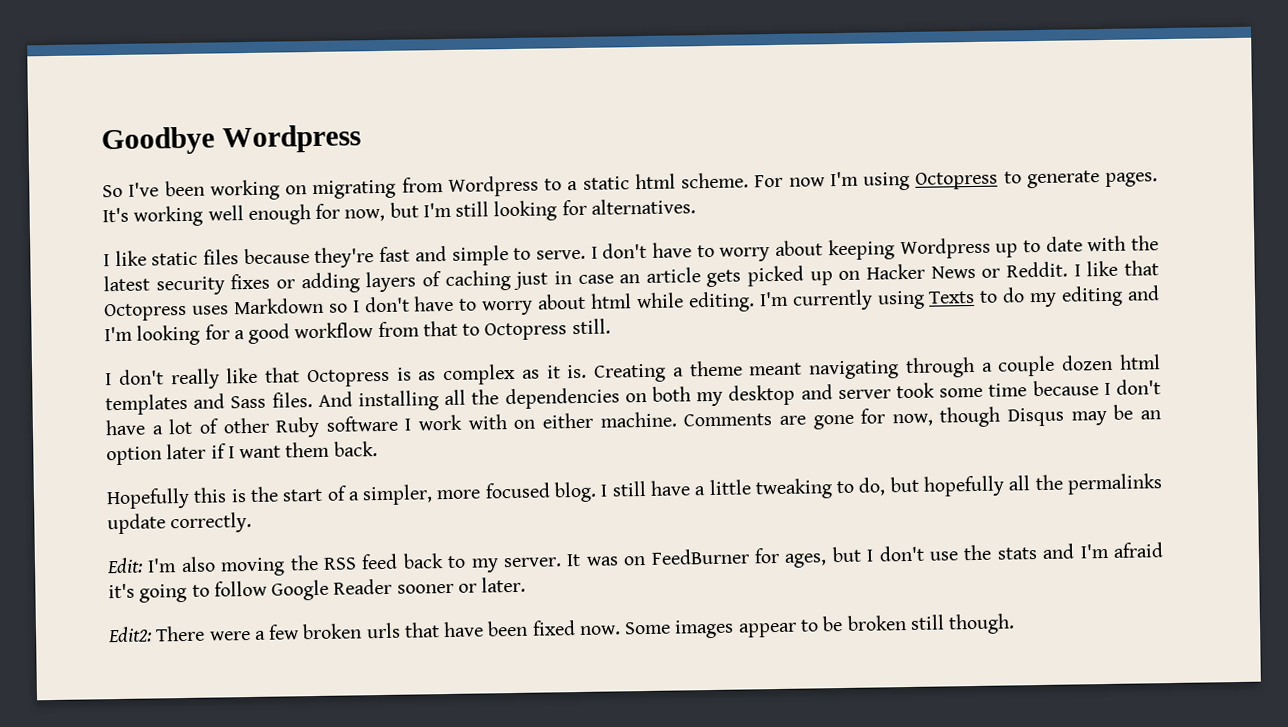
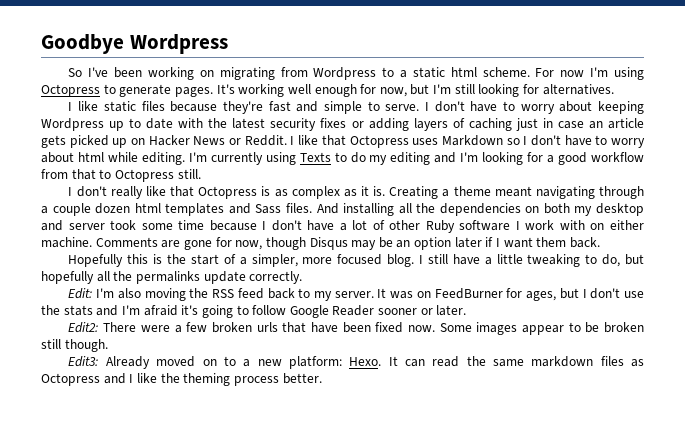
(1016, 624) none -> [68,356,645,369] [41,373,322,386] // Edit3: Already moved on to a new platform: Hexo. It can read the same markdown files as Octopress and I like the theming process better.

